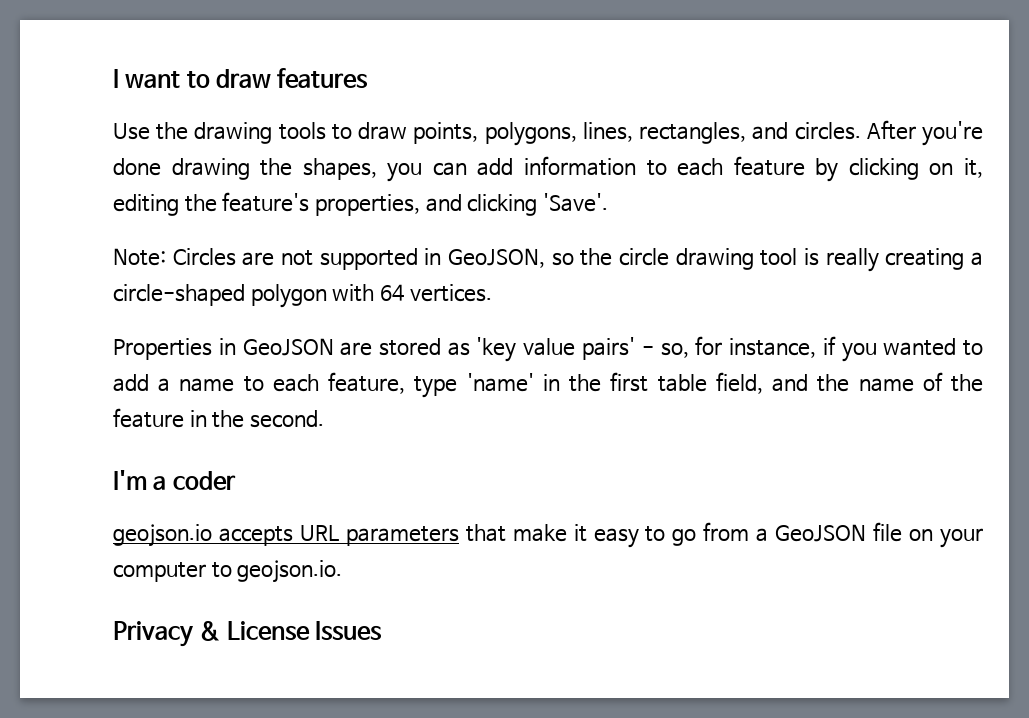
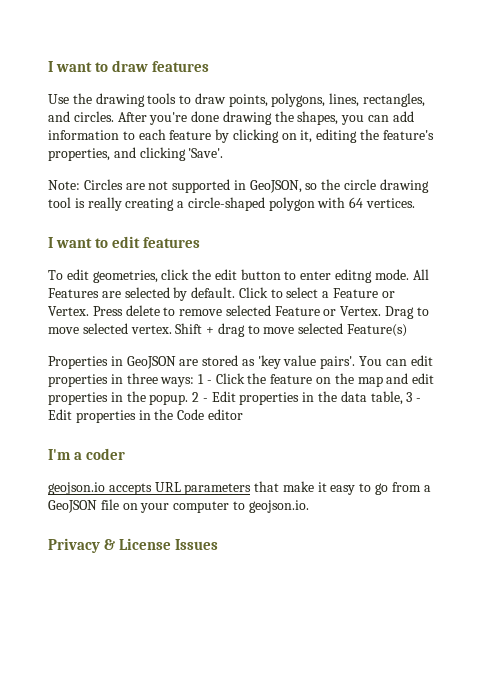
(492, 293) none -> [48,236,201,248] [48,269,429,283] [48,287,395,301] [48,305,429,319] [48,323,408,337] // I want to edit features // To edit geometries, click the edit button to enter editng mode. All Features are selected by default. Click to select a Feature or Vertex. Press delete to remove selected Feature or Vertex. Drag to move selected vertex. Shift + drag to move selected Feature(s)
[581,336,983,362] [113,372,983,398] [113,408,324,428] pairs' - so, for instance, if you wanted to add a name to each feature, type 'name' in the first table field, and the name of the feature in the second. -> [320,355,433,369] [48,373,435,387] [48,391,422,405] [48,409,243,423] pairs'. You can edit properties in three ways: 1 - Click the feature on the map and edit properties in the popup. 2 - Edit properties in the data table, 3 - Edit properties in the Code editor

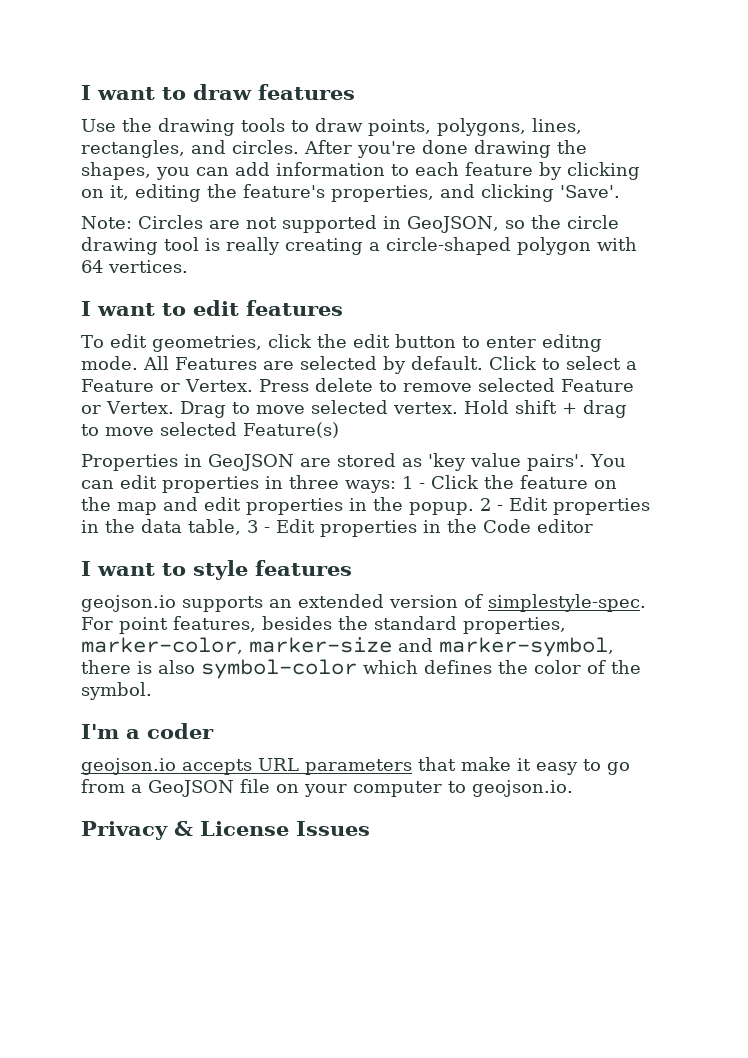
[175,323,203,334] Shift -> [463,400,557,414] Hold shift
(243, 414) none -> [81,560,352,580] [81,594,646,612] [81,616,566,634] [81,637,614,657] [81,659,641,679] [81,682,152,700] // I want to style features // geojson.io supports an extended version of simplestyle-spec. For point features, besides the standard properties, marker-color, marker-size and marker-symbol, there is also symbol-color which defines the color of the symbol.

